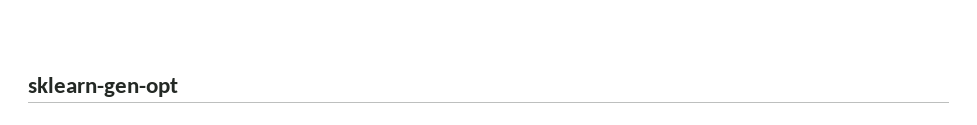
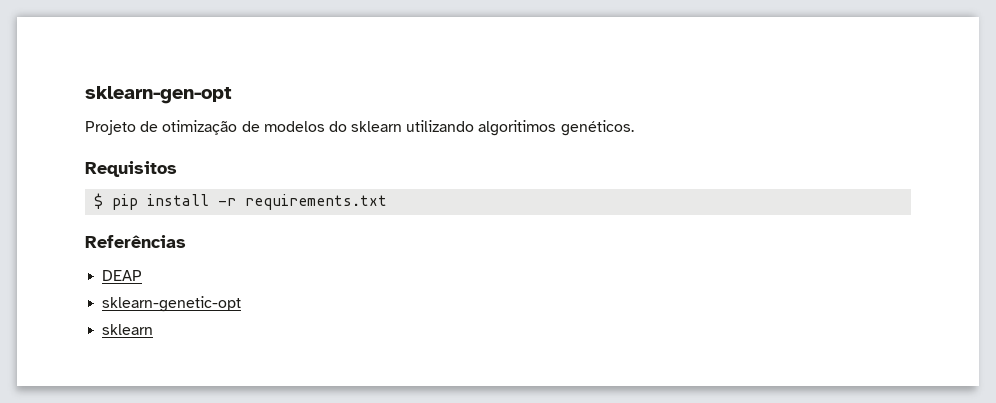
(178, 87) none -> [85,120,634,136] [85,161,177,177] [94,193,388,210] [85,235,186,248] [102,270,143,281] [102,296,242,312] [102,324,154,335] // Projeto de otimização de modelos do sklearn utilizando algoritimos genéticos. // Requisitos // $ pip install -r requirements.txt // Referências // DEAP // sklearn-genetic-opt // sklearn

